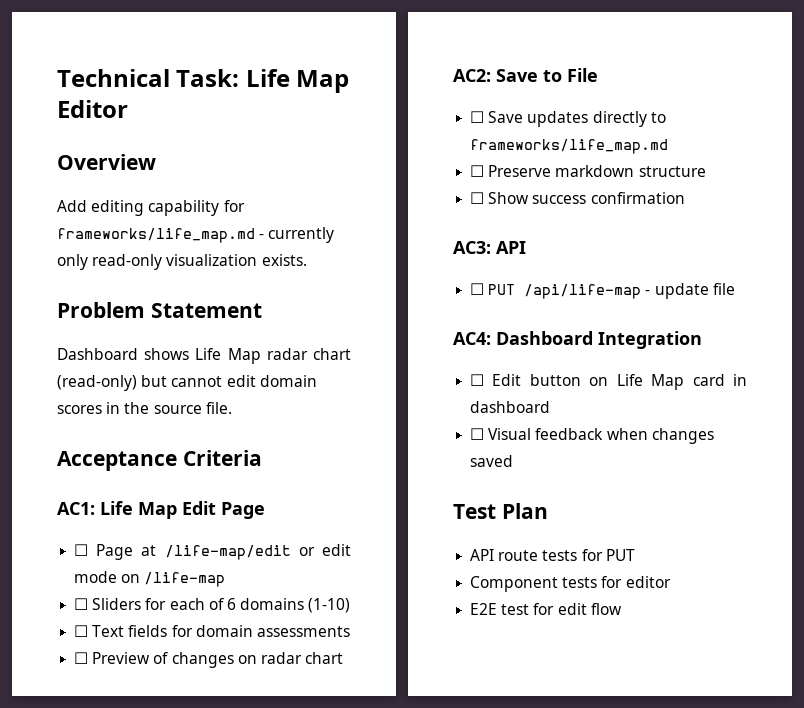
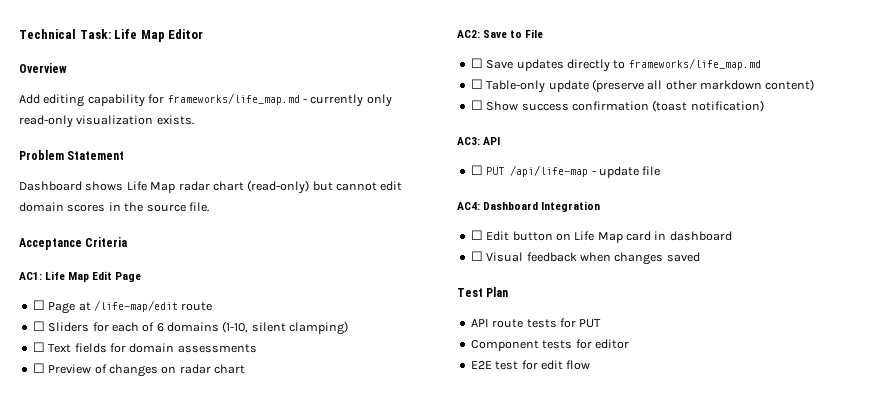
[298,544,351,556] [74,571,226,587] or edit mode on /life-map -> [181,302,213,311] route
[308,598,351,613] (1-10) -> [222,321,349,335] (1-10, silent clamping)
[488,165,706,177] Preserve markdown structure -> [486,79,815,93] Table-only update (preserve all other markdown content)
(685, 198) none -> [652,100,764,112] (toast notification)

